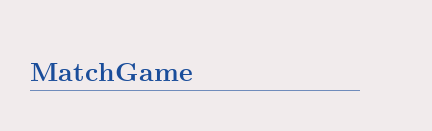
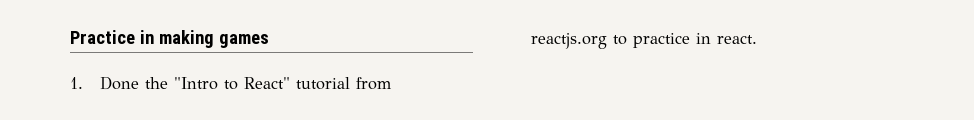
[30,63,193,81] MatchGame -> [70,30,269,48] [70,76,393,90] [531,33,758,49] Practice in making games // 1. Done the "Intro to React" tutorial from reactjs.org to practice in react.

